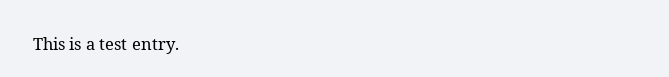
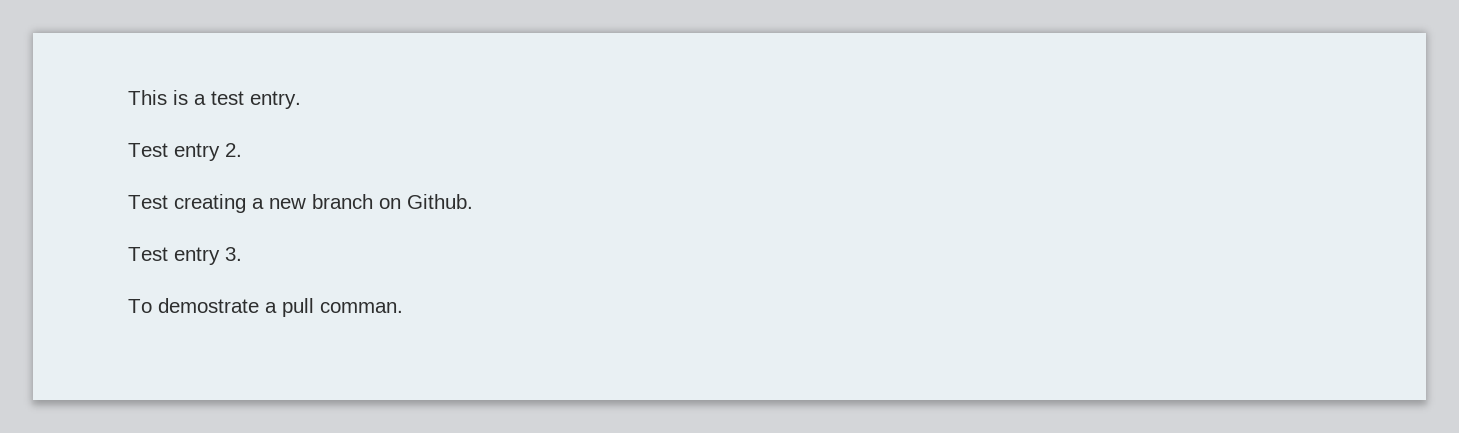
(179, 46) none -> [128,143,242,161] [128,194,473,213] [128,247,242,265] [128,298,403,317] // Test entry 2. // Test creating a new branch on Github. // Test entry 3. // To demostrate a pull comman.

